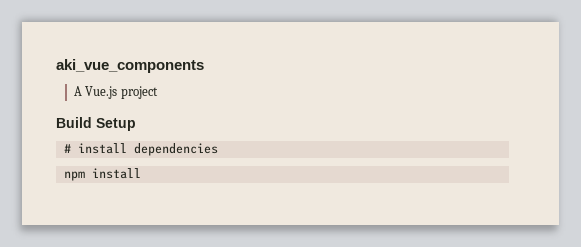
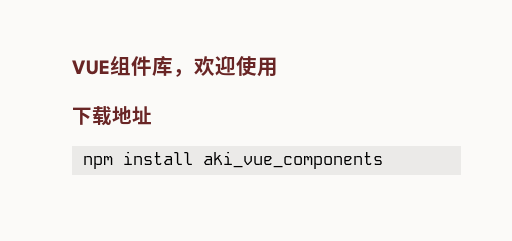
[56,59,204,73] [73,86,158,99] [56,117,136,131] [63,143,218,156] aki_vue_components // A Vue.js project // Build Setup // # install dependencies -> [72,56,278,77] [72,106,152,126] VUE组件库，欢迎使用 // 下载地址
(141, 173) none -> [202,151,383,169] aki_vue_components

